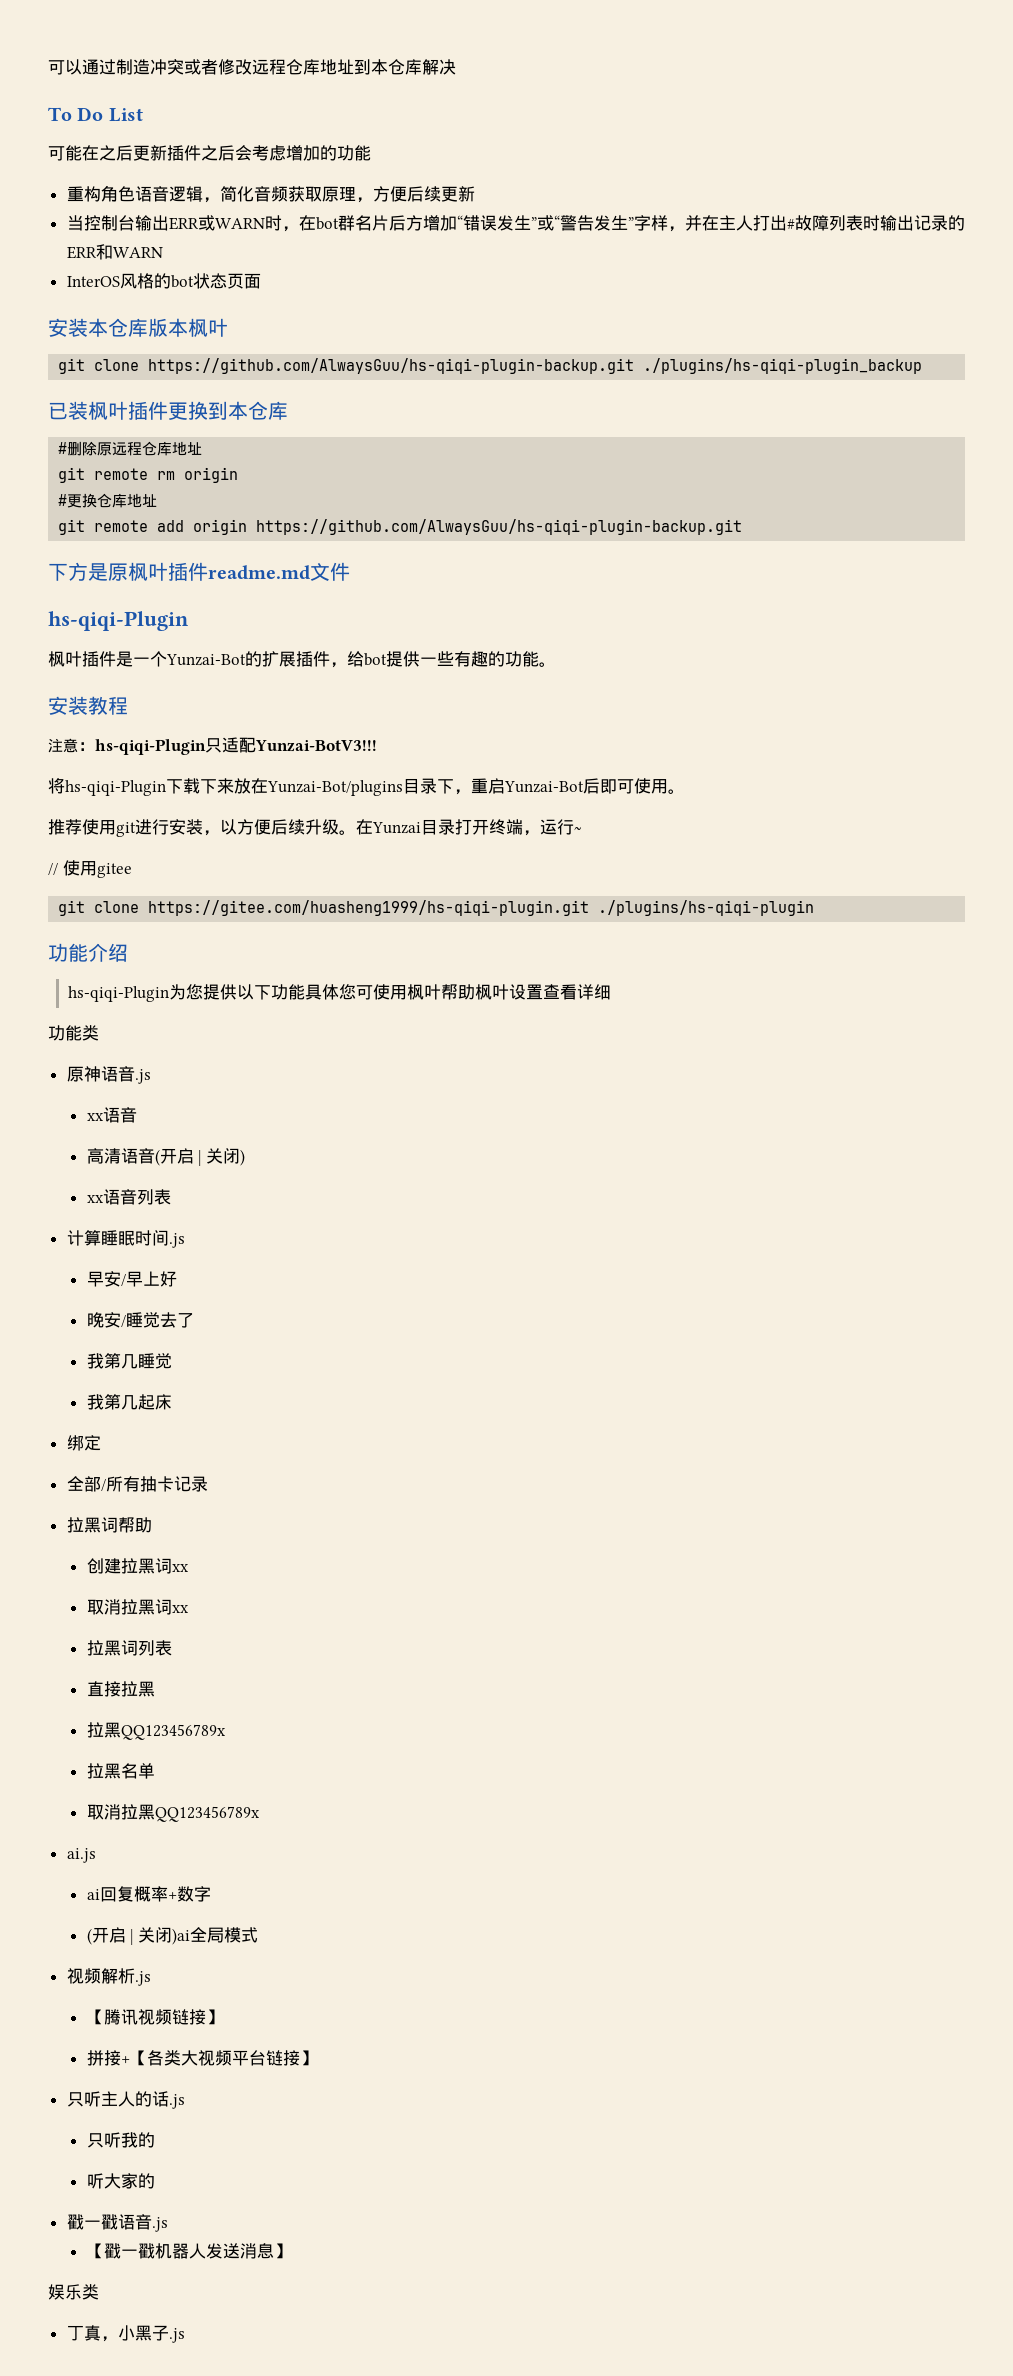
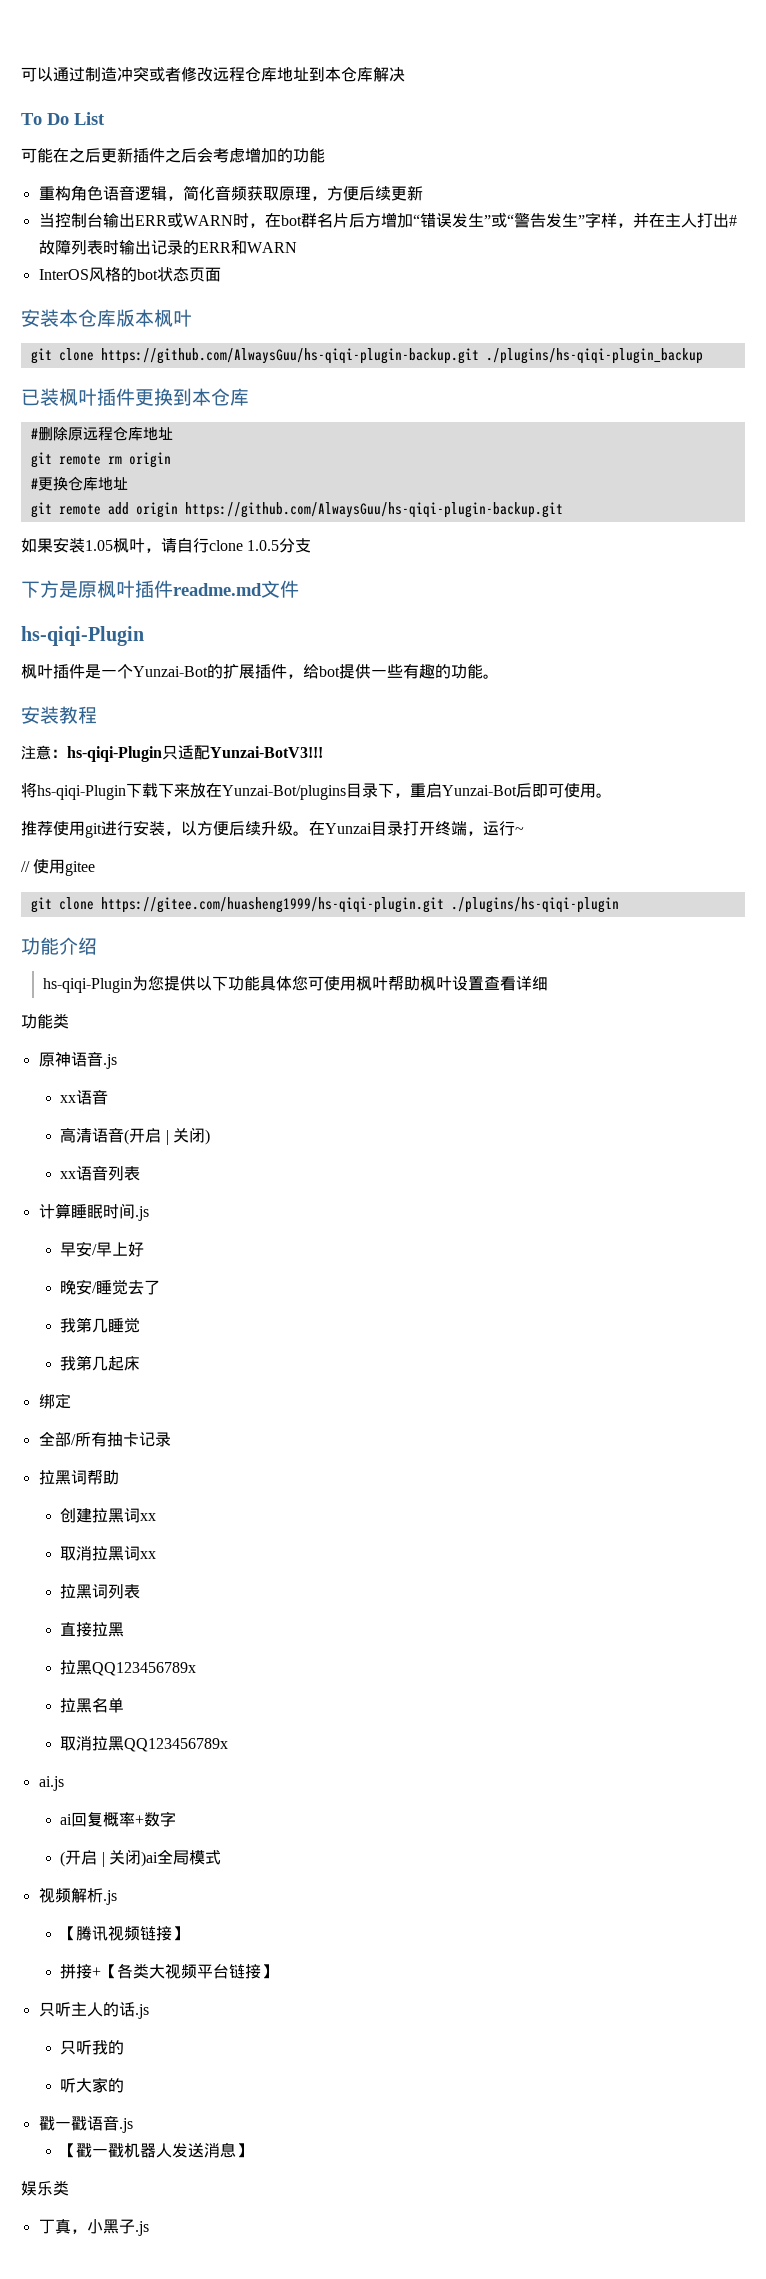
(743, 527) none -> [21,537,312,553] // 如果安装1.05枫叶，请自行clone 1.0.5分支

